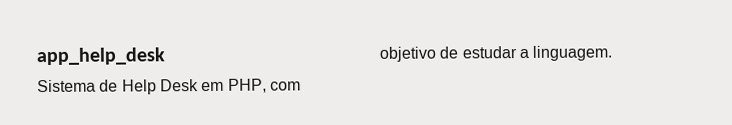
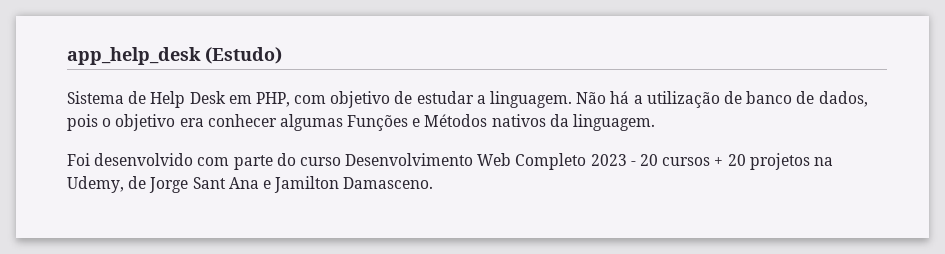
(166, 56) none -> [205,47,282,64] (Estudo)
(613, 53) none -> [576,91,868,108] [67,114,656,131] [67,153,833,170] [67,176,434,193] Não há a utilização de banco de dados, pois o objetivo era conhecer algumas Funções e Métodos nativos da linguagem. // Foi desenvolvido com parte do curso Desenvolvimento Web Completo 2023 - 20 cursos + 20 projetos na Udemy, de Jorge Sant Ana e Jamilton Damasceno.

